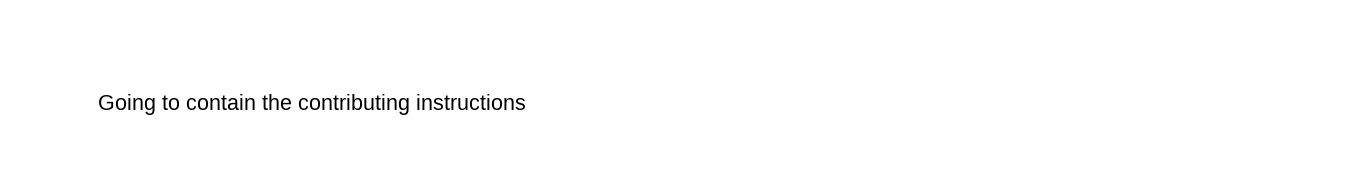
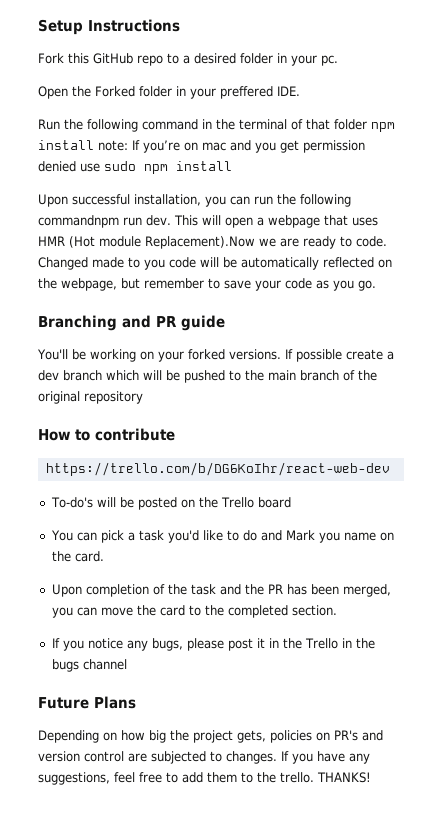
[98,94,526,115] Going to contain the contributing instructions -> [38,19,180,35] [38,53,338,66] [38,86,300,99] [38,119,395,132] [38,140,365,153] [38,161,232,174] [38,194,351,207] [38,215,378,228] [38,236,387,249] [38,257,392,270] [38,278,376,291] [38,315,225,331] [37,349,394,362] [38,370,377,383] [38,391,143,404] [38,428,175,441] [45,462,390,476] [50,497,291,510] [50,530,394,543] [51,551,104,562] [51,584,391,597] [51,605,337,618] [51,638,375,651] [51,659,127,672] [38,696,136,709] [38,730,383,743] [38,751,370,764] [38,772,371,785] Setup Instructions // Fork this GitHub repo to a desired folder in your pc. // Open the Forked folder in your preffered IDE. // Run the following command in the terminal of that folder npm install note: If you’re on mac and you get permission denied use sudo npm install // Upon successful installation, you can run the following commandnpm run dev. This will open a webpage that uses HMR (Hot module Replacement).Now we are ready to code. Changed made to you code will be automatically reflected on the webpage, but remember to save your code as you go. // Branching and PR guide // You'll be working on your forked versions. If possible create a dev branch which will be pushed to the main branch of the original repository // How to contribute // https://trello.com/b/DG6KoIhr/react-web-dev // To-do's will be posted on the Trello board // You can pick a task you'd like to do and Mark you name on the card. // Upon completion of the task and the PR has been merged, you can move the card to the completed section. // If you notice any bugs, please post it in the Trello in the bugs channel // Future Plans // Depending on how big the project gets, policies on PR's and version control are subjected to changes. If you have any suggestions, feel free to add them to the trello. THANKS!

